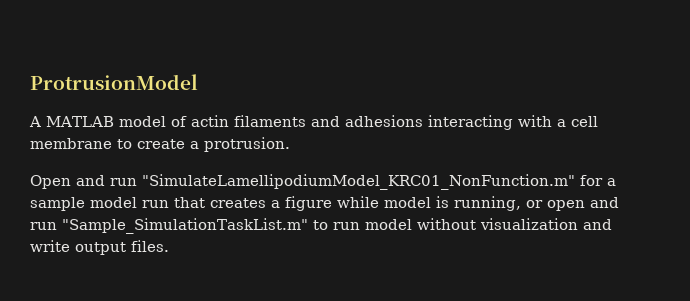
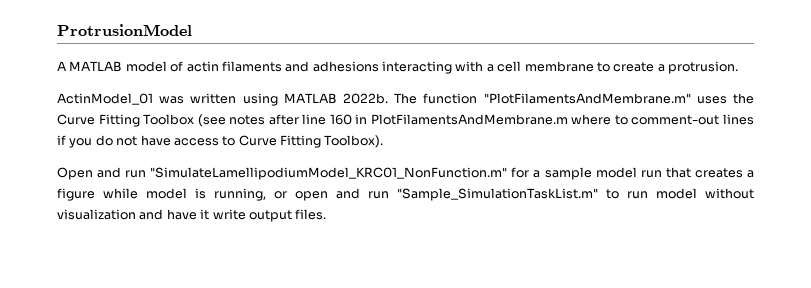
(290, 144) none -> [57,93,754,106] [57,114,755,127] [57,135,384,148] // ActinModel_01 was written using MATLAB 2022b. The function "PlotFilamentsAndMembrane.m" uses the Curve Fitting Toolbox (see notes after line 160 in PlotFilamentsAndMembrane.m where to comment-out lines if you do not have access to Curve Fitting Toolbox).
(612, 224) none -> [166,209,210,220] have it

